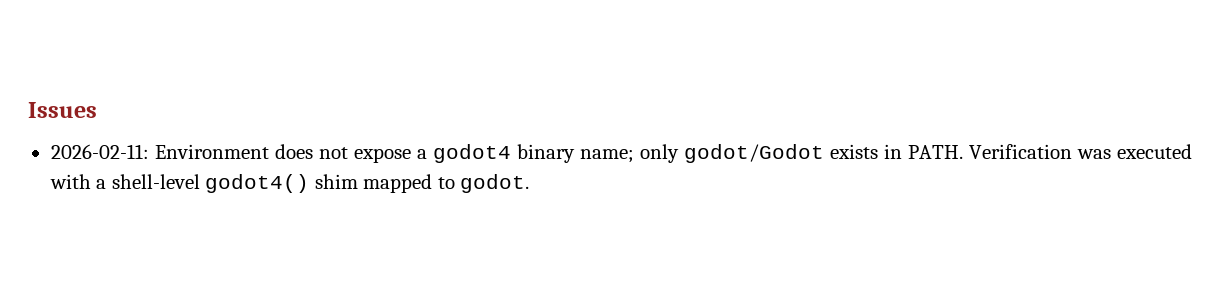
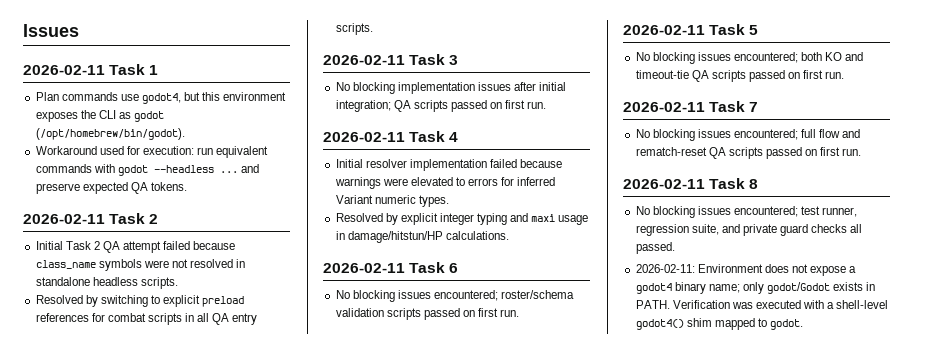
(97, 110) none -> [23,64,159,75] [35,92,287,104] [35,110,165,122] [35,128,185,140] [35,146,269,158] [35,164,259,176] [35,182,187,194] [23,213,159,224] [35,241,236,253] [35,259,246,271] [35,277,178,289] [35,295,245,307] [35,313,258,325] [335,23,373,35] [323,54,459,65] [335,82,567,94] [335,100,547,112] [323,131,459,142] [335,159,563,171] [334,177,556,189] [335,195,449,207] [335,213,589,225] [335,231,509,243] [323,262,459,273] [335,290,575,302] [335,308,520,320] [623,24,759,35] [635,52,864,64] [635,70,845,82] [623,101,759,112] [635,129,861,141] [635,147,862,159] [623,178,759,189] [635,206,858,218] [635,224,863,236] [635,242,675,254] // 2026-02-11 Task 1 // Plan commands use godot4, but this environment exposes the CLI as godot (/opt/homebrew/bin/godot). // Workaround used for execution: run equivalent commands with godot --headless ... and preserve expected QA tokens. // 2026-02-11 Task 2 // Initial Task 2 QA attempt failed because class_name symbols were not resolved in standalone headless scripts. // Resolved by switching to explicit preload references for combat scripts in all QA entry scripts. // 2026-02-11 Task 3 // No blocking implementation issues after initial integration; QA scripts passed on first run. // 2026-02-11 Task 4 // Initial resolver implementation failed because warnings were elevated to errors for inferred Variant numeric types. // Resolved by explicit integer typing and maxi usage in damage/hitstun/HP calculations. // 2026-02-11 Task 6 // No blocking issues encountered; roster/schema validation scripts passed on first run. // 2026-02-11 Task 5 // No blocking issues encountered; both KO and timeout-tie QA scripts passed on first run. // 2026-02-11 Task 7 // No blocking issues encountered; full flow and rematch-reset QA scripts passed on first run. // 2026-02-11 Task 8 // No blocking issues encountered; test runner, regression suite, and private guard checks all passed.

